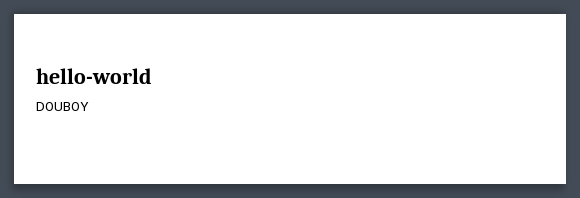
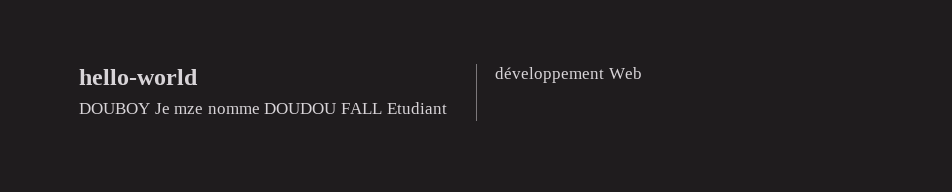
(89, 106) none -> [154,102,447,114] [495,67,642,83] Je mze nomme DOUDOU FALL Etudiant développement Web

